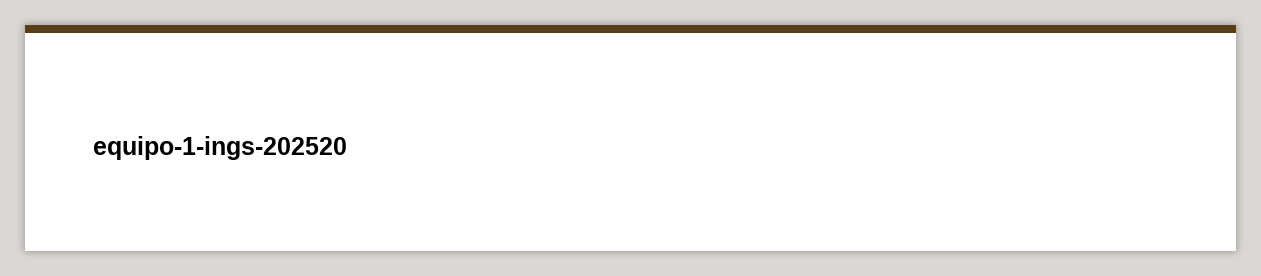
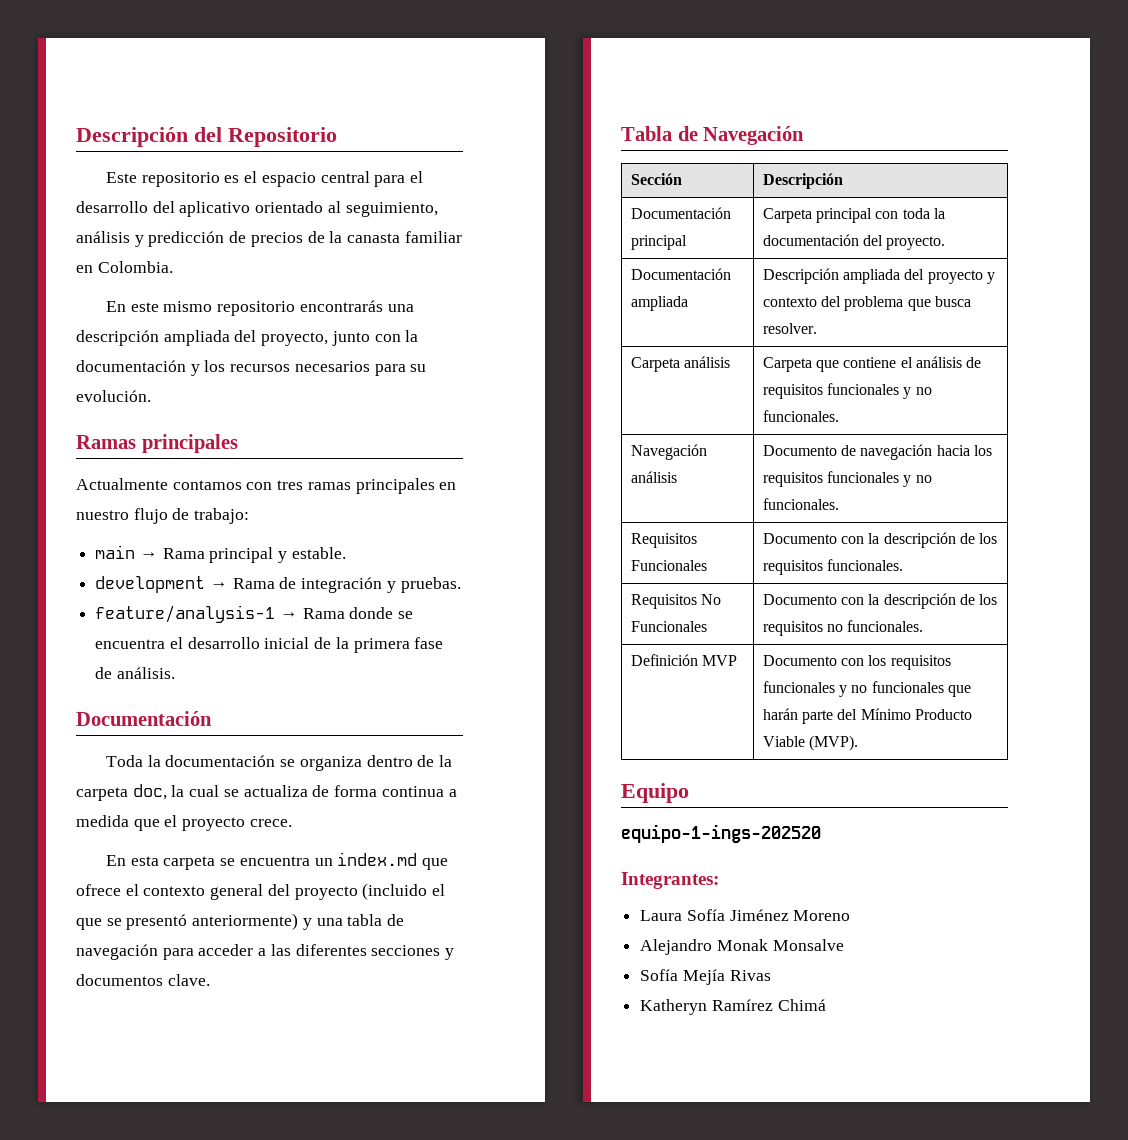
[93,136,347,160] equipo-1-ings-202520 -> [76,127,337,147] [105,171,424,187] [76,201,438,217] [76,231,462,247] [76,261,173,273] [105,300,414,316] [76,330,419,346] [76,360,427,376] [76,390,151,402] [76,434,238,453] [76,478,457,494] [76,508,250,524] [95,545,346,563] [95,576,461,593] [95,605,414,623] [95,637,444,653] [95,667,175,679] [76,711,212,726] [105,755,453,771] [76,784,457,801] [76,815,292,831] [105,852,449,870] [76,883,446,900] [76,913,405,930] [76,944,455,960] [76,974,210,986] [621,126,805,145] [630,173,682,185] [762,173,843,189] [630,207,731,219] [630,235,687,250] [762,208,946,223] [762,234,946,250] [630,268,731,280] [630,296,688,311] [762,268,996,284] [762,296,972,311] [762,323,817,334] [630,356,731,372] [762,356,982,372] [762,383,932,399] [762,410,839,422] [630,444,707,460] [630,471,677,483] [762,444,993,460] [762,471,932,487] [762,498,839,510] [630,533,697,548] [630,560,707,571] [762,532,998,548] [762,559,904,575] [630,594,722,609] [630,621,707,632] [762,593,998,609] [762,620,924,636] [630,654,738,666] [762,655,951,670] [762,681,972,697] [762,708,973,724] [762,735,859,751] [621,783,689,803] [621,824,821,843] [621,872,719,889] [640,909,851,921] [640,939,844,955] [640,969,771,985] [640,999,826,1015] Descripción del Repositorio // Este repositorio es el espacio central para el desarrollo del aplicativo orientado al seguimiento, análisis y predicción de precios de la canasta familiar en Colombia. // En este mismo repositorio encontrarás una descripción ampliada del proyecto, junto con la documentación y los recursos necesarios para su evolución. // Ramas principales // Actualmente contamos con tres ramas principales en nuestro flujo de trabajo: // main → Rama principal y estable. // development → Rama de integración y pruebas. // feature/analysis-1 → Rama donde se encuentra el desarrollo inicial de la primera fase de análisis. // Documentación // Toda la documentación se organiza dentro de la carpeta doc, la cual se actualiza de forma continua a medida que el proyecto crece. // En esta carpeta se encuentra un index.md que ofrece el contexto general del proyecto (incluido el que se presentó anteriormente) y una tabla de navegación para acceder a las diferentes secciones y documentos clave. // Tabla de Navegación // Sección | Descripción // Documentación principal | Carpeta principal con toda la documentación del proyecto. // Documentación ampliada | Descripción ampliada del proyecto y contexto del problema que busca resolver. // Carpeta análisis | Carpeta que contiene el análisis de requisitos funcionales y no funcionales. // Navegación análisis | Documento de navegación hacia los requisitos funcionales y no funcionales. // Requisitos Funcionales | Documento con la descripción de los requisitos funcionales. // Requisitos No Funcionales | Documento con la descripción de los requisitos no funcionales. // Definición MVP | Documento con los requisitos funcionales y no funcionales que harán parte del Mínimo Producto Viable (MVP). // Equipo // equipo-1-ings-202520 // Integrantes: // Laura Sofía Jiménez Moreno // Alejandro Monak Monsalve // Sofía Mejía Rivas // Katheryn Ramírez Chimá

